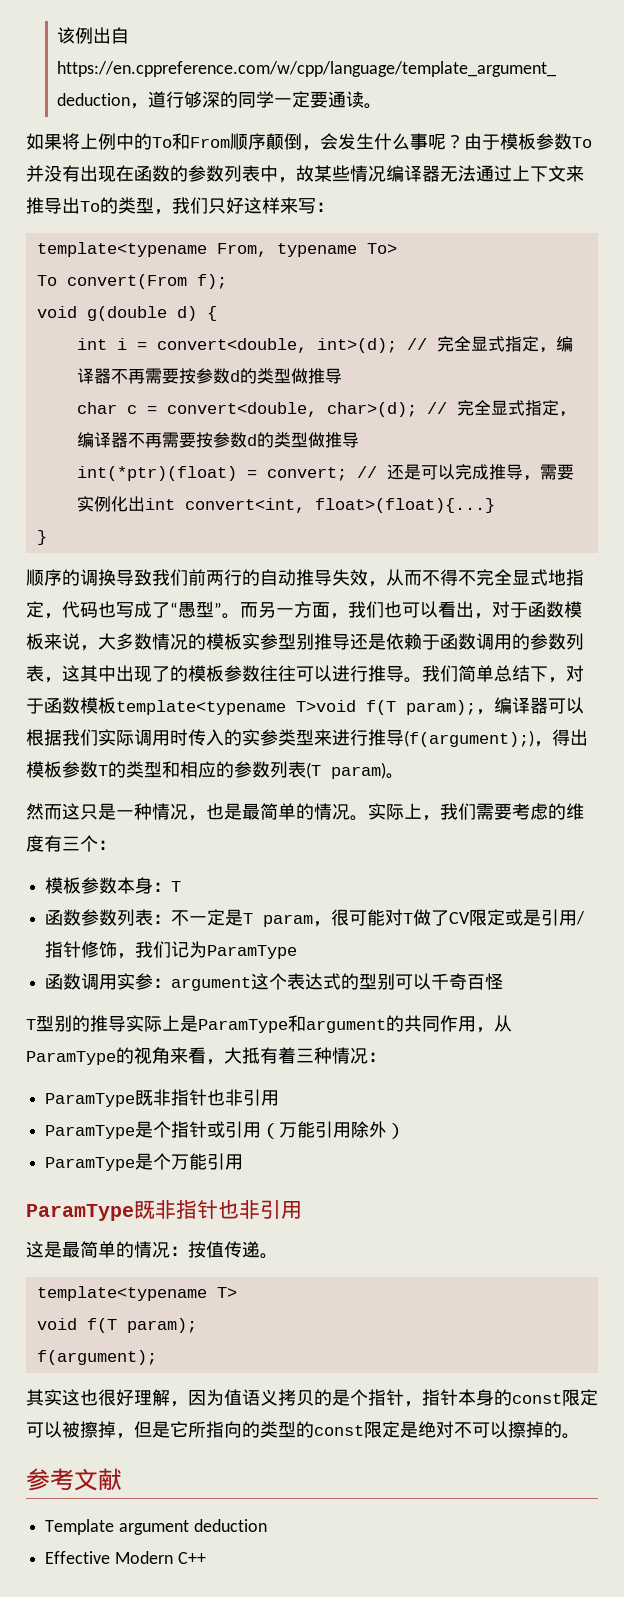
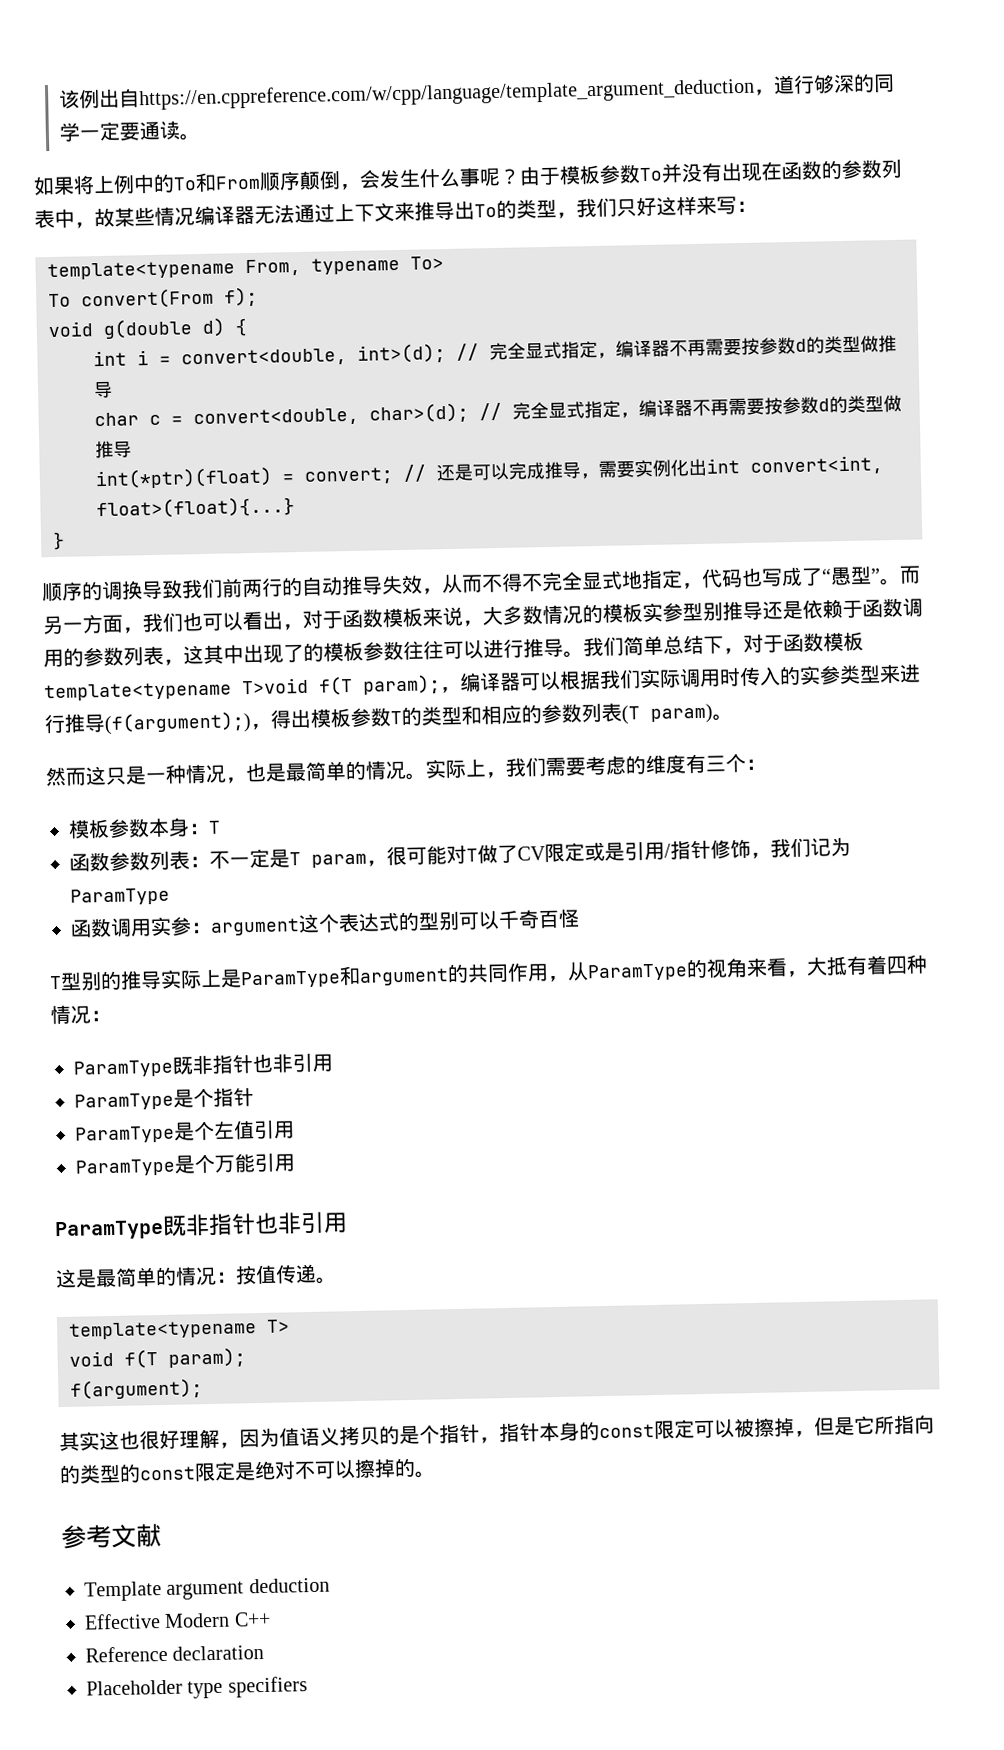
[296,1048,314,1063] 三 -> [886,955,908,975] 四
[207,1121,406,1139] 或引用（万能引用除外） -> [75,1119,295,1144] // ParamType是个左值引用
(206, 1558) none -> [85,1644,265,1663] [86,1676,308,1699] // Reference declaration // Placeholder type specifiers

